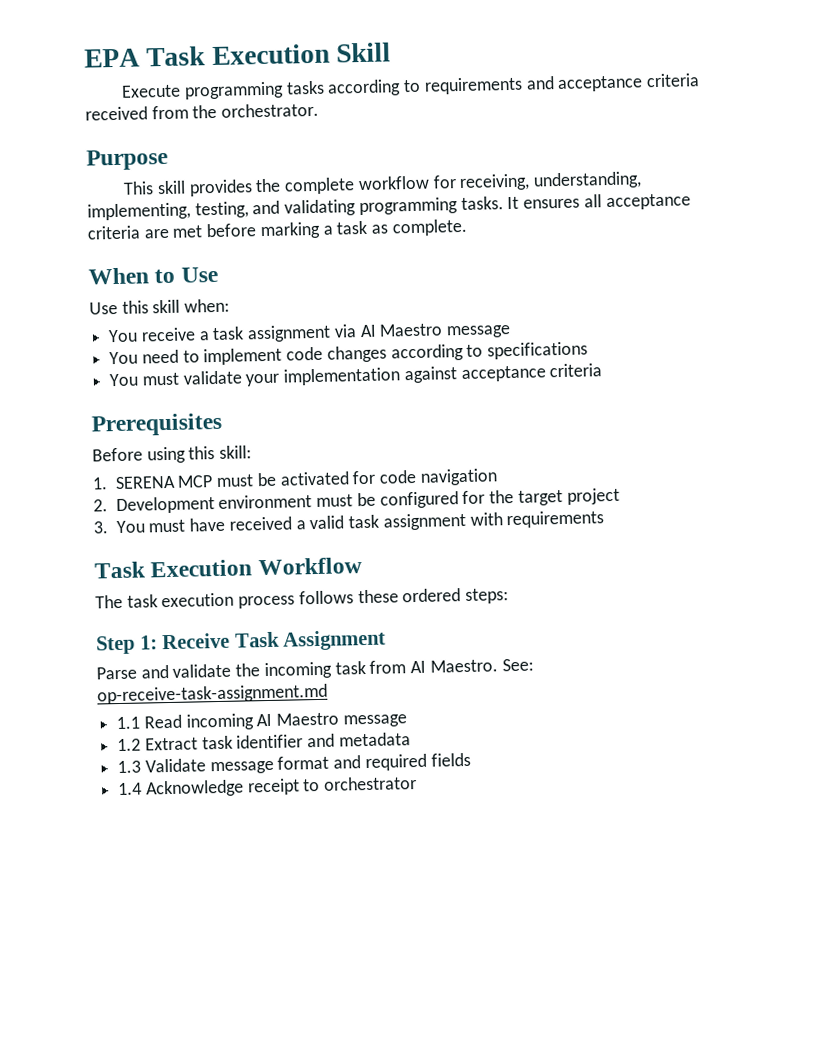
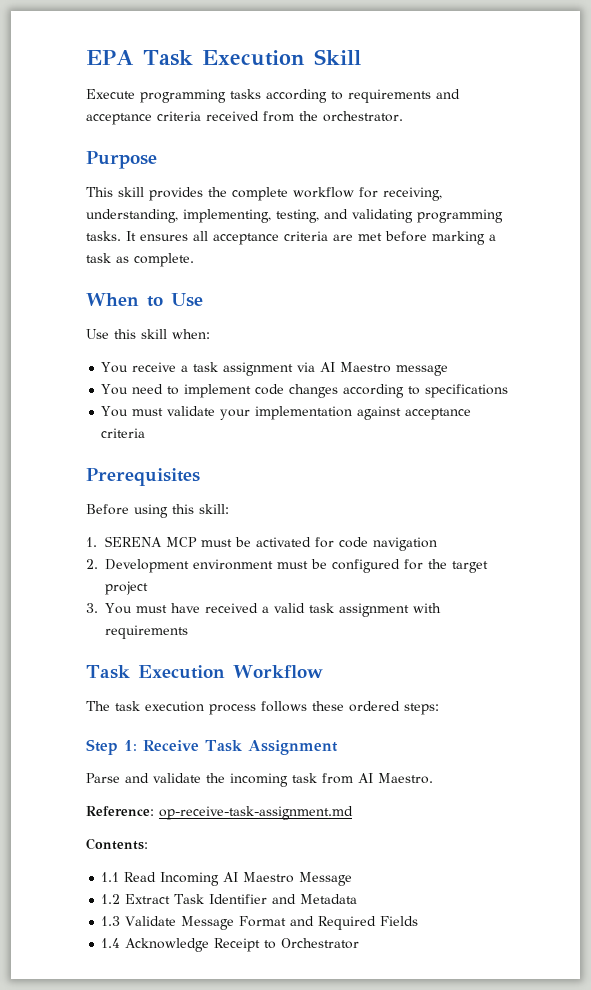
[501,658,534,672] See: -> [86,806,154,816] // Reference:
(328, 694) none -> [86,838,148,850] // Contents:
[185,712,407,731] incoming AI Maestro message -> [160,872,353,886] Incoming AI Maestro Message
[201,732,411,750] [117,752,471,775] task identifier and metadata // 1.3 Validate message format and required fields -> [174,894,358,904] [101,916,419,930] Task Identifier and Metadata // 1.3 Validate Message Format and Required Fields
[246,776,418,796] receipt to orchestrator -> [214,938,360,952] Receipt to Orchestrator

